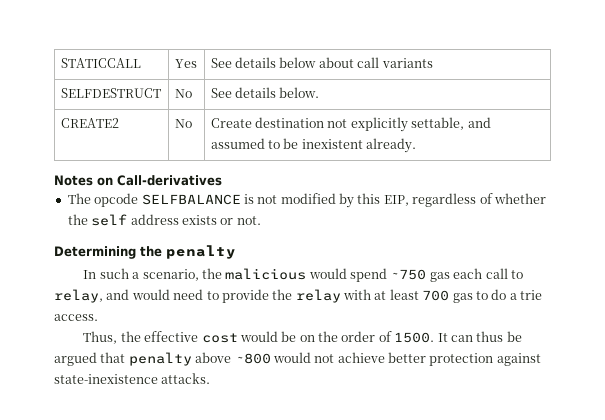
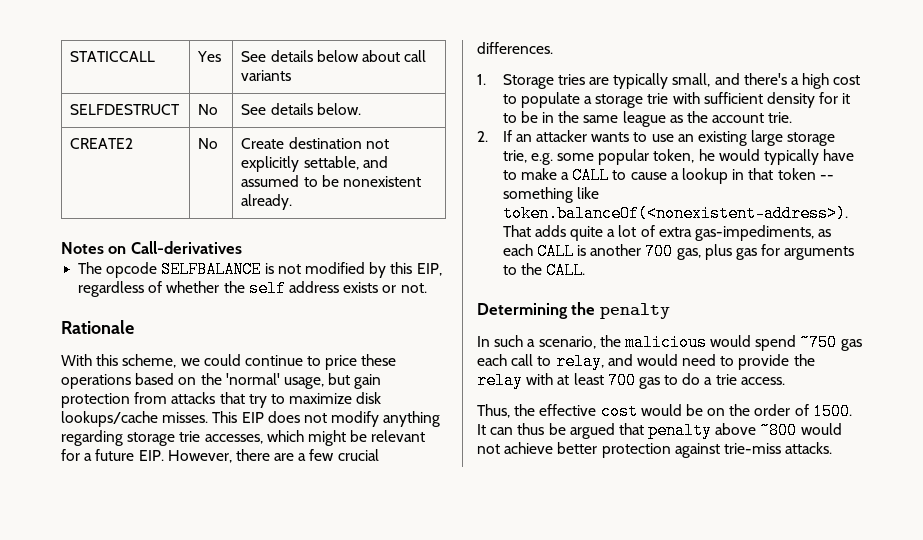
[301,139,363,149] inexistent -> [342,176,421,187] nonexistent
(261, 220) none -> [61,320,134,334] [61,354,397,370] [61,373,382,389] [61,392,382,408] [61,411,441,427] [61,430,426,446] [61,449,379,463] [477,42,553,54] [477,73,861,89] [502,92,851,108] [502,111,793,127] [477,130,836,146] [502,149,855,165] [502,167,834,184] [502,187,599,203] [502,205,848,222] [502,225,832,241] [502,243,855,260] [502,262,586,279] // Rationale // With this scheme, we could continue to price these operations based on the 'normal' usage, but gain protection from attacks that try to maximize disk lookups/cache misses. This EIP does not modify anything regarding storage trie accesses, which might be relevant for a future EIP. However, there are a few crucial differences. // 1. Storage tries are typically small, and there's a high cost to populate a storage trie with sufficient density for it to be in the same league as the account trie. // 2. If an attacker wants to use an existing large storage trie, e.g. some popular token, he would typically have to make a CALL to cause a lookup in that token -- something like token.balanceOf(<nonexistent-address>). That adds quite a lot of extra gas-impediments, as each CALL is another 700 gas, plus gas for arguments to the CALL.
[54,374,158,384] state-inexistence -> [723,443,781,454] trie-miss

